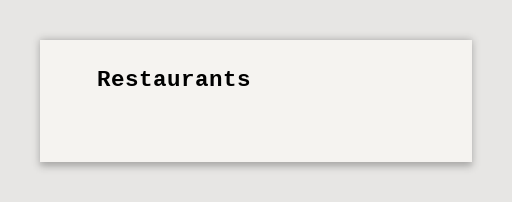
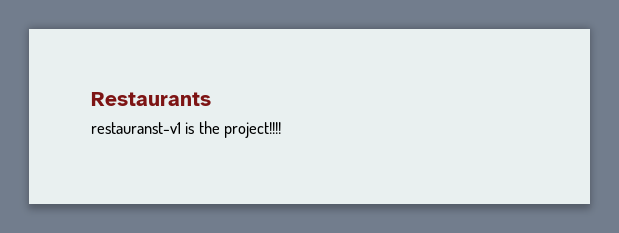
(251, 78) none -> [91,121,282,138] // restauranst-v1 is the project!!!!

